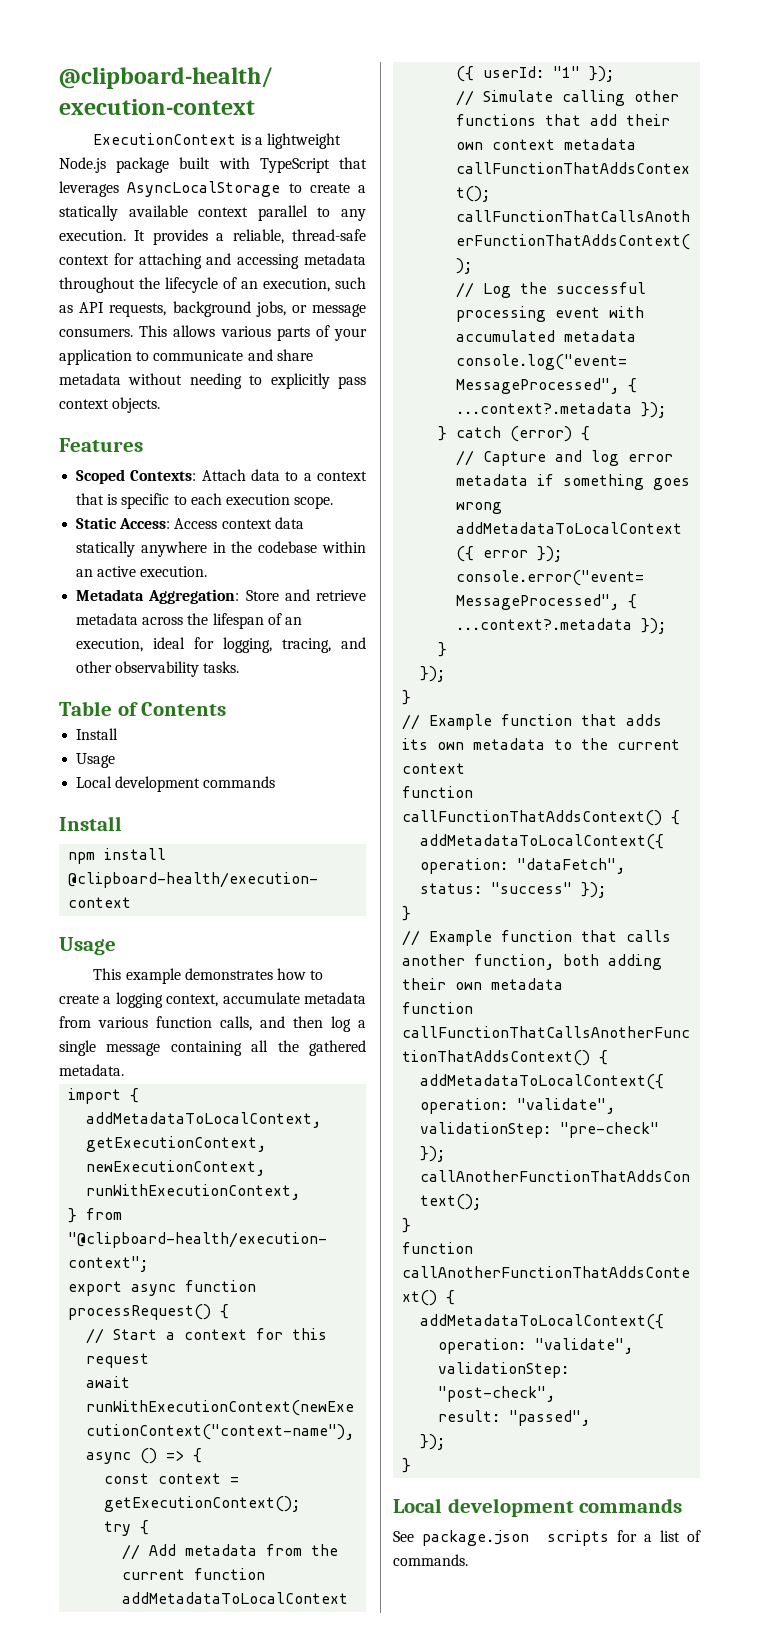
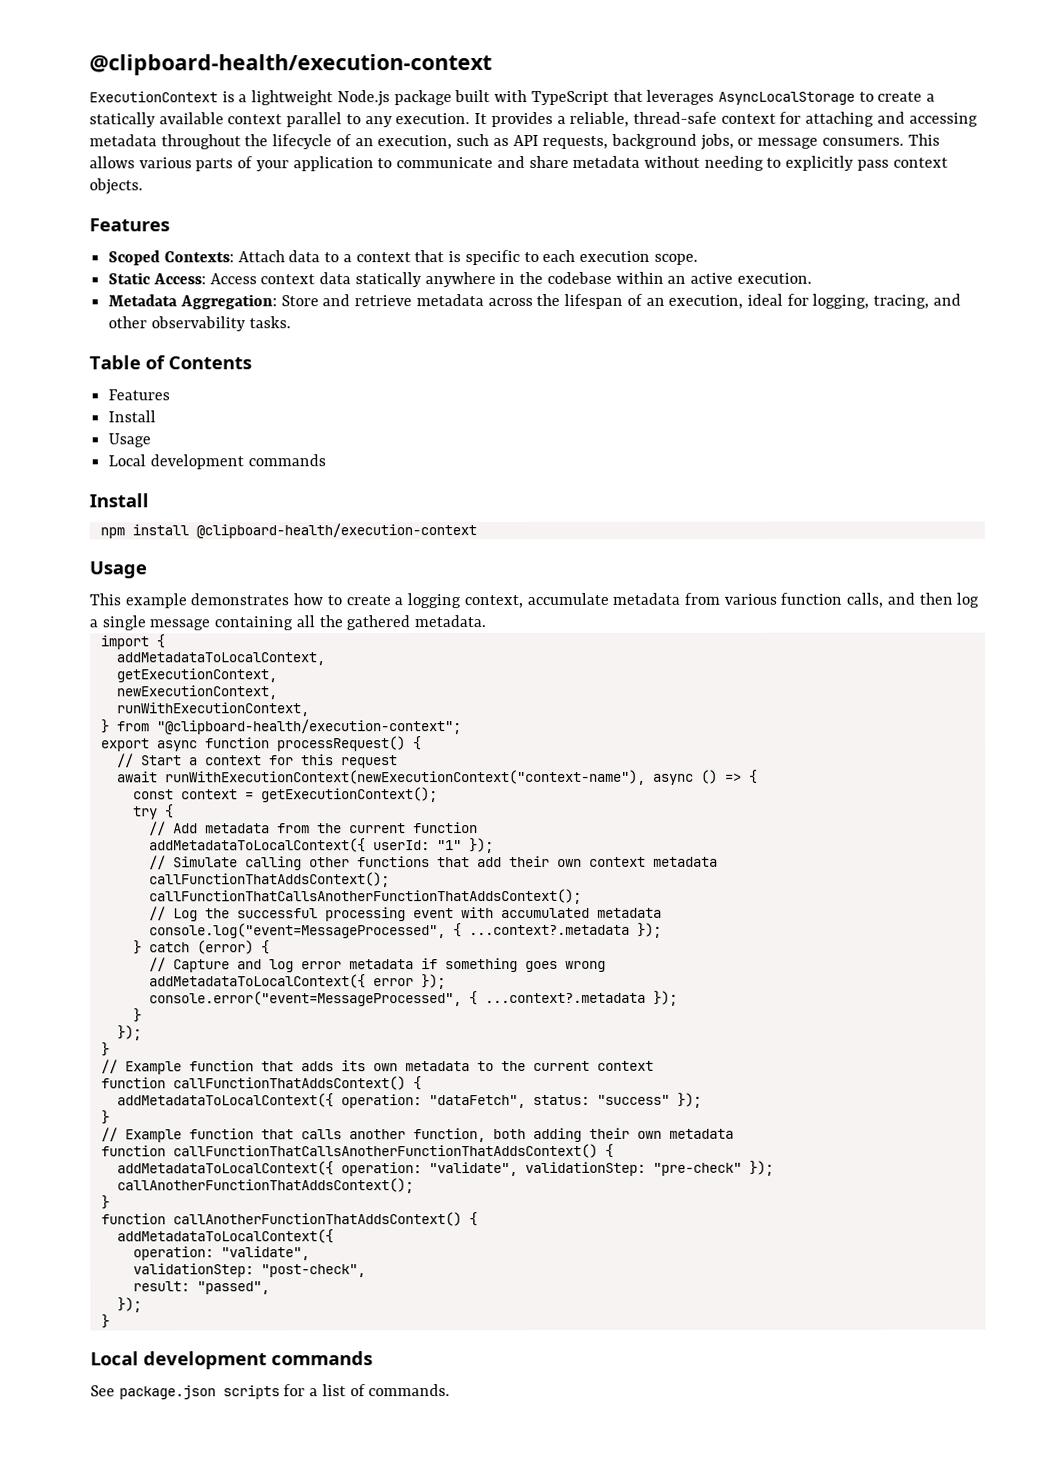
(227, 709) none -> [108,389,171,401] // Features

